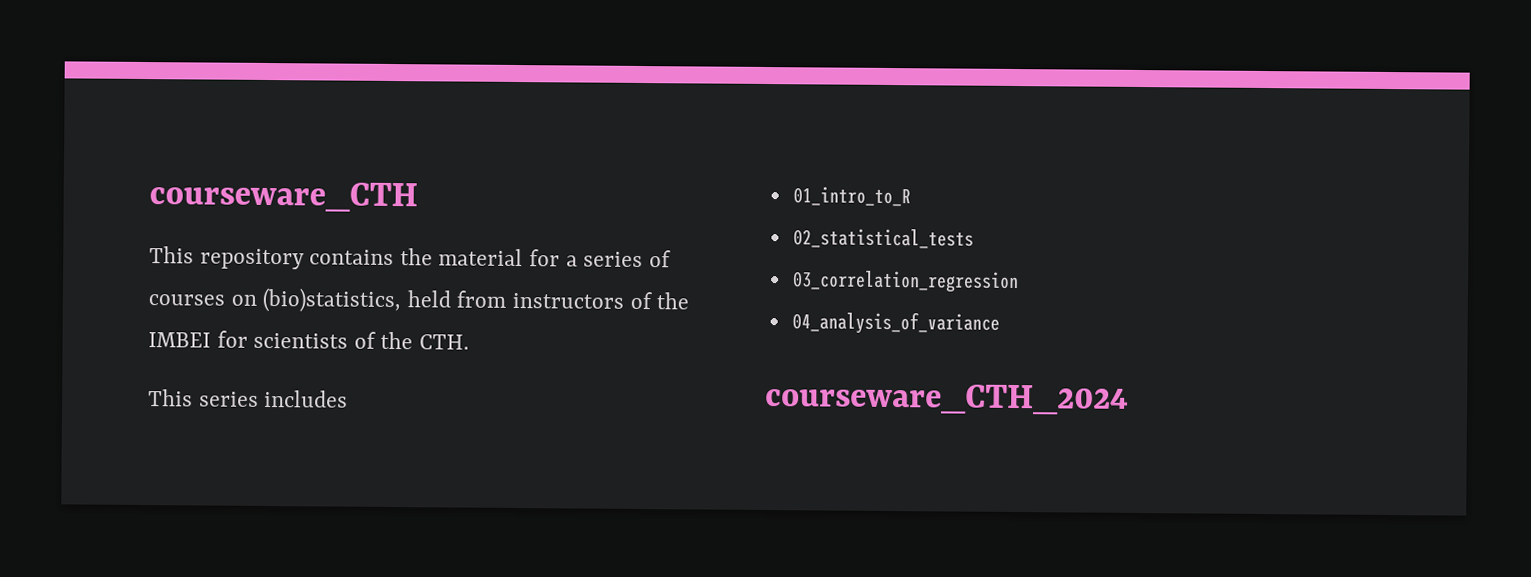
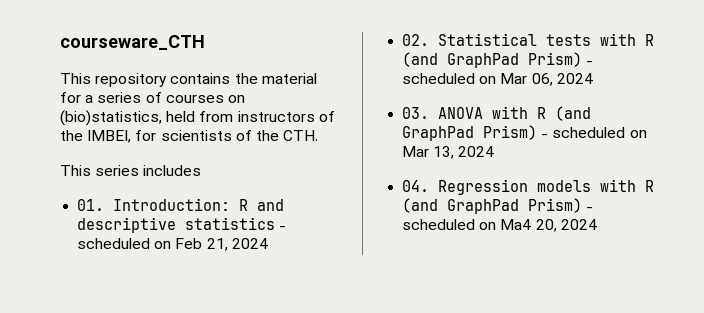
[148,332,211,348] IMBEI -> [87,130,132,143] IMBEI,
[792,186,911,207] [792,228,974,249] [791,270,1019,294] [791,311,1000,335] [765,383,1129,415] 01_intro_to_R // 02_statistical_tests // 03_correlation_regression // 04_analysis_of_variance // courseware_CTH_2024 -> [77,198,285,211] [77,217,287,233] [77,238,268,251] [402,33,655,46] [402,52,594,68] [402,73,593,86] [402,106,592,121] [402,125,647,141] [402,146,495,159] [402,179,655,195] [402,198,594,214] [402,219,597,232] 01. Introduction: R and descriptive statistics - scheduled on Feb 21, 2024 // 02. Statistical tests with R (and GraphPad Prism) - scheduled on Mar 06, 2024 // 03. ANOVA with R (and GraphPad Prism) - scheduled on Mar 13, 2024 // 04. Regression models with R (and GraphPad Prism) - scheduled on Ma4 20, 2024

